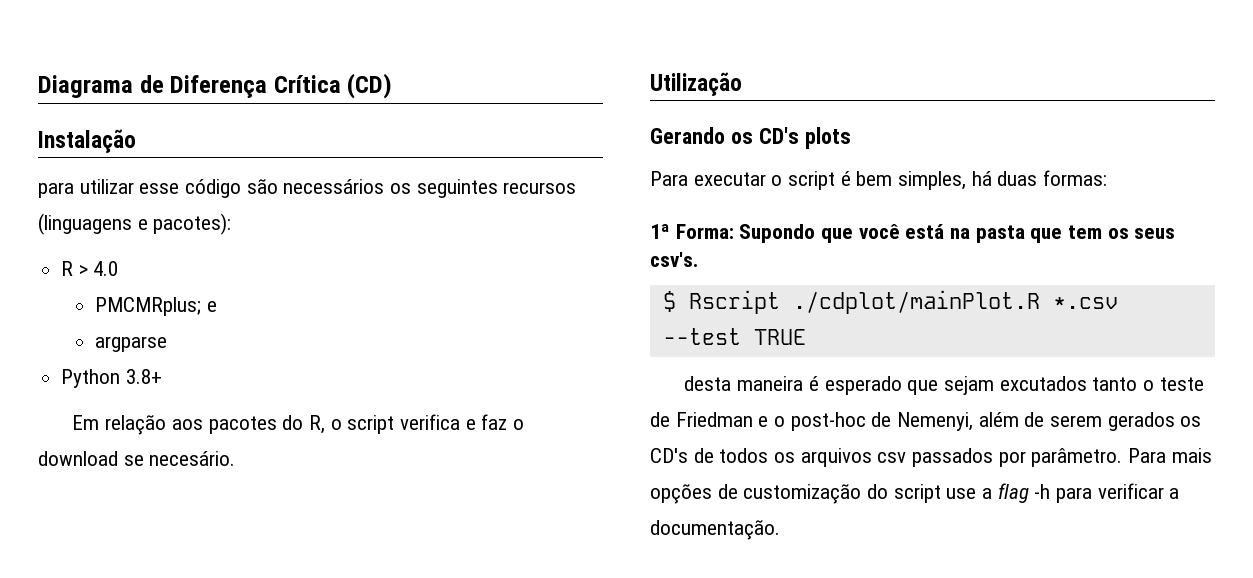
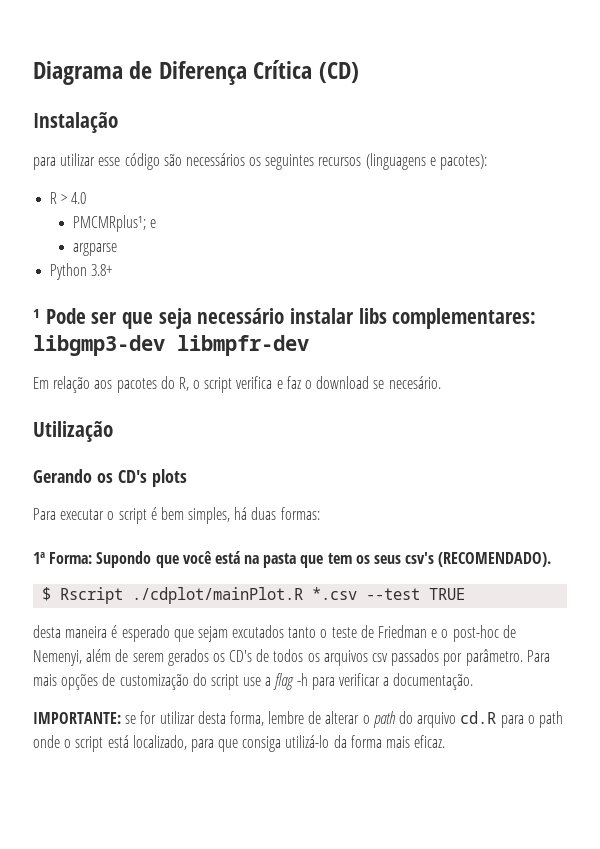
[95,297,202,316] PMCMRplus; -> [73,215,147,232] PMCMRplus¹;
(162, 376) none -> [33,308,537,329] [33,335,309,356] // ¹ Pode ser que seja necessário instalar libs complementares: libgmp3-dev libmpfr-dev
[650,252,698,267] csv's. -> [405,552,552,567] csv's (RECOMENDADO).
(780, 530) none -> [33,711,563,728] [33,735,446,752] // IMPORTANTE: se for utilizar desta forma, lembre de alterar o path do arquivo cd.R para o path onde o script está localizado, para que consiga utilizá-lo da forma mais eficaz.

